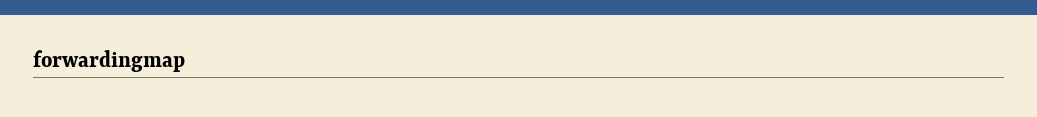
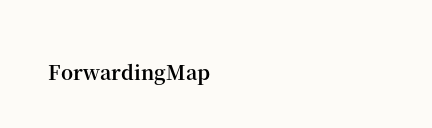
[33,50,185,72] forwardingmap -> [48,63,210,85] ForwardingMap

